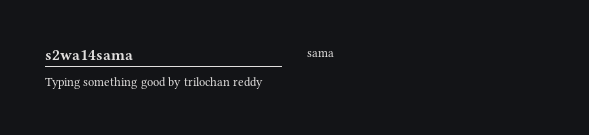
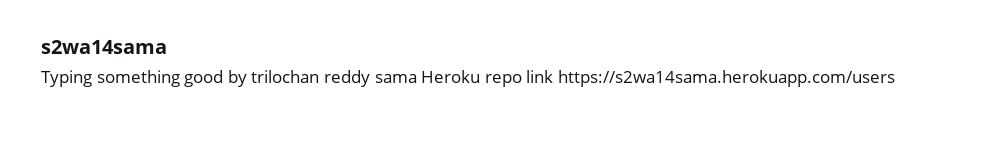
(334, 53) none -> [421,70,895,87] Heroku repo link https://s2wa14sama.herokuapp.com/users

